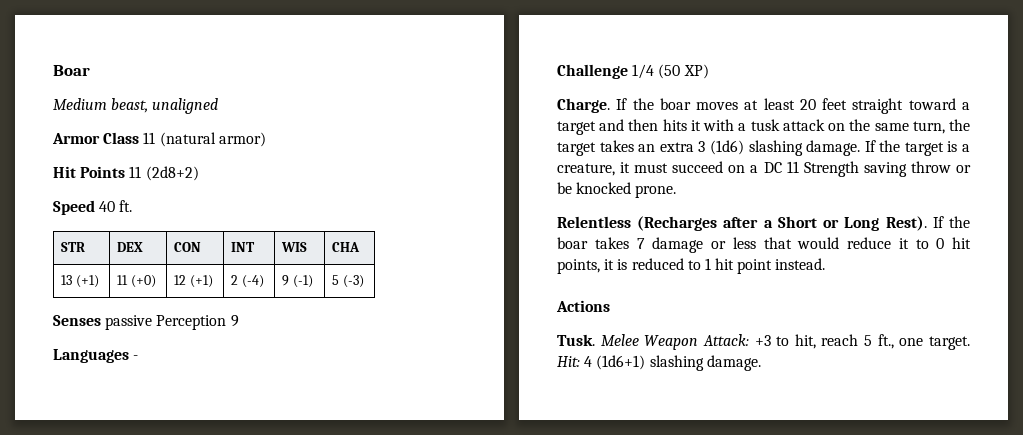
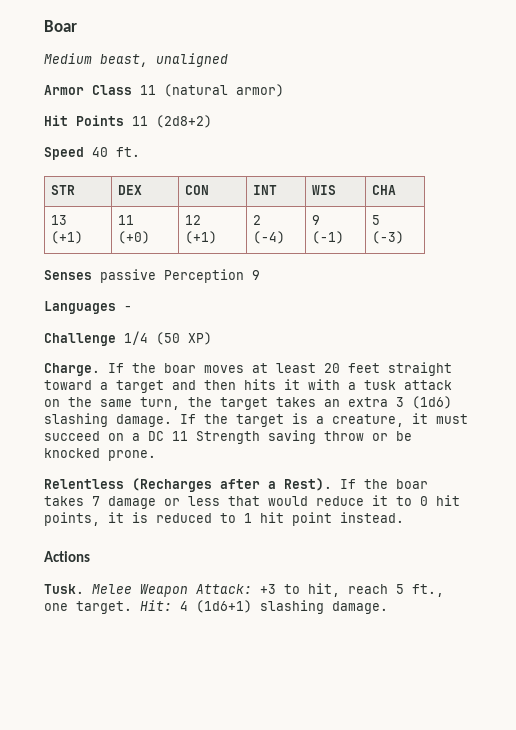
[777,216,880,231] Short or Long -> (276, 485) none

